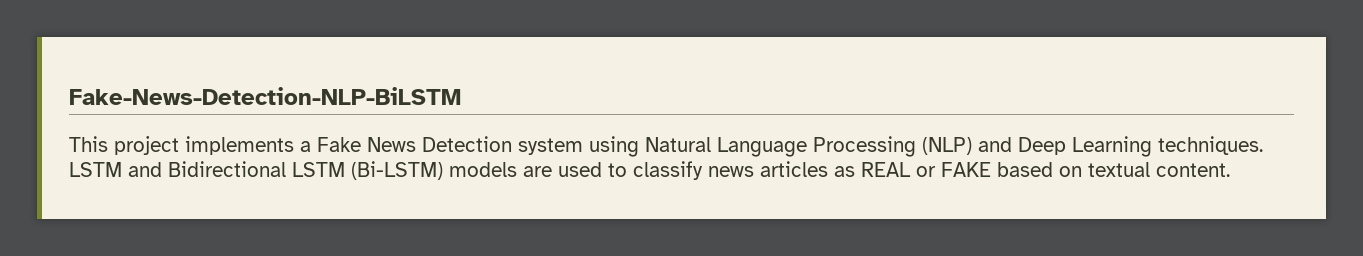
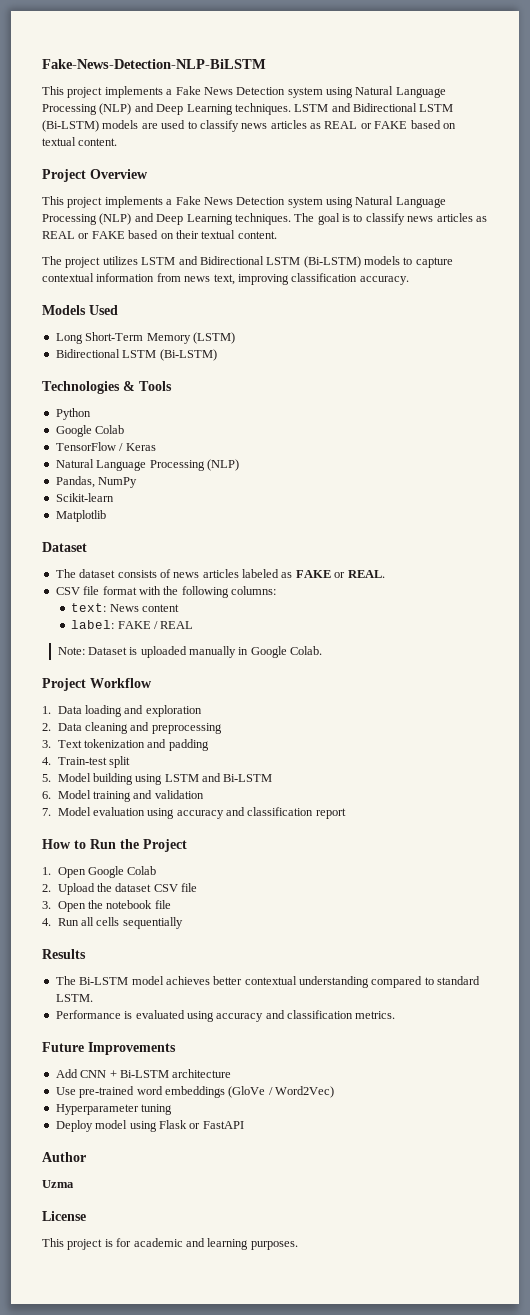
(1230, 170) none -> [42,169,148,182] [42,196,446,208] [42,213,487,225] [42,230,277,239] [42,256,453,268] [42,273,409,285] [42,305,118,315] [55,332,235,344] [55,349,217,361] [42,381,172,394] [55,408,91,420] [55,425,125,437] [55,442,156,451] [55,459,239,471] [55,476,138,488] [55,493,114,502] [55,510,106,522] [42,542,87,552] [55,569,385,578] [55,586,276,598] [71,603,180,612] [71,620,194,629] [57,646,323,658] [42,678,152,691] [42,705,202,717] [42,722,222,734] [42,739,209,751] [42,756,130,768] [42,773,273,785] [42,790,204,802] [42,807,346,819] [42,839,187,852] [42,866,157,878] [42,883,198,895] [42,900,171,912] [42,917,183,929] [42,949,86,959] [55,976,481,988] [55,994,93,1002] [55,1010,396,1022] [42,1042,176,1055] [55,1069,232,1078] [55,1086,334,1098] [55,1104,173,1115] [55,1120,244,1132] [42,1152,86,1162] [42,1180,74,1188] [42,1211,86,1221] [42,1238,298,1250] // Project Overview // This project implements a Fake News Detection system using Natural Language Processing (NLP) and Deep Learning techniques. The goal is to classify news articles as REAL or FAKE based on their textual content. // The project utilizes LSTM and Bidirectional LSTM (Bi-LSTM) models to capture contextual information from news text, improving classification accuracy. // Models Used // Long Short-Term Memory (LSTM) // Bidirectional LSTM (Bi-LSTM) // Technologies & Tools // Python // Google Colab // TensorFlow / Keras // Natural Language Processing (NLP) // Pandas, NumPy // Scikit-learn // Matplotlib // Dataset // The dataset consists of news articles labeled as FAKE or REAL. // CSV file format with the following columns: // text: News content // label: FAKE / REAL // Note: Dataset is uploaded manually in Google Colab. // Project Workflow // 1. Data loading and exploration // 2. Data cleaning and preprocessing // 3. Text tokenization and padding // 4. Train-test split // 5. Model building using LSTM and Bi-LSTM // 6. Model training and validation // 7. Model evaluation using accuracy and classification report // How to Run the Project // 1. Open Google Colab // 2. Upload the dataset CSV file // 3. Open the notebook file // 4. Run all cells sequentially // Results // The Bi-LSTM model achieves better contextual understanding compared to standard LSTM. // Performance is evaluated using accuracy and classification metrics. // Future Improvements // Add CNN + Bi-LSTM architecture // Use pre-trained word embeddings (GloVe / Word2Vec) // Hyperparameter tuning // Deploy model using Flask or FastAPI // Author // Uzma // License // This project is for academic and learning purposes.

